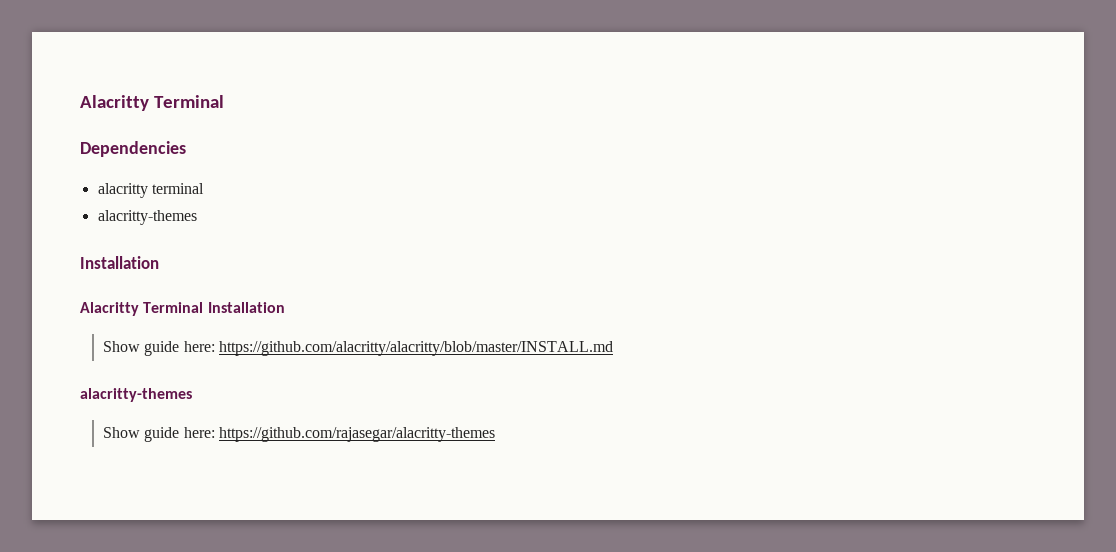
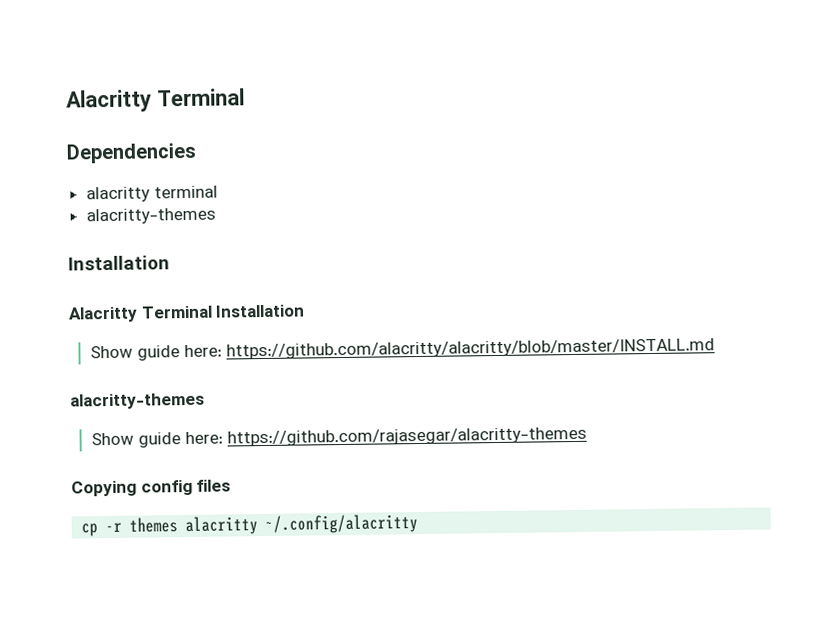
(496, 434) none -> [71,479,232,497] [81,514,419,537] // Copying config files // cp -r themes alacritty ~/.config/alacritty

